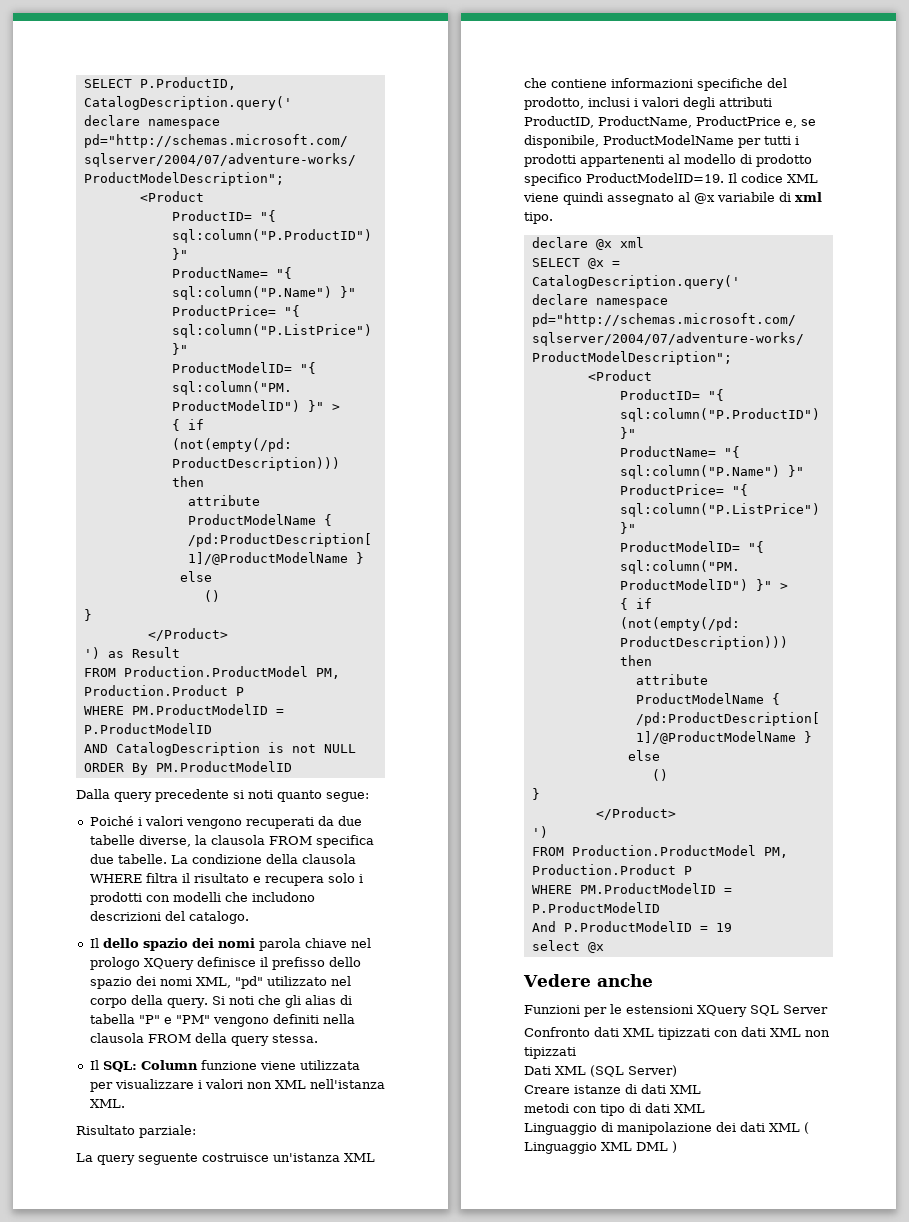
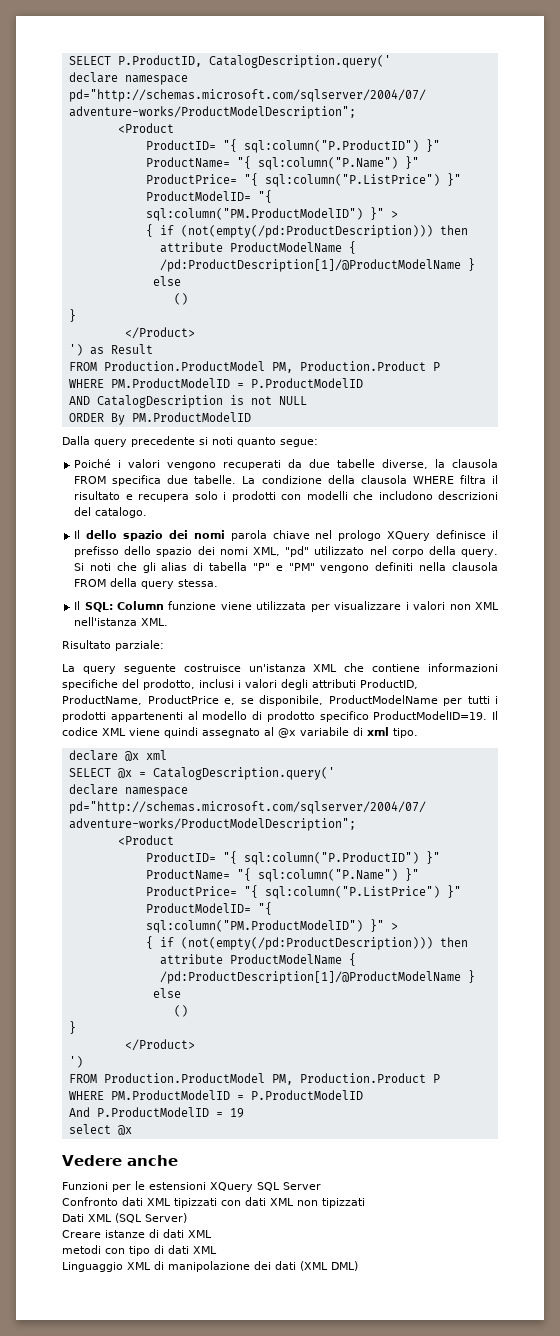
(597, 1129) none -> [127,1262,151,1270] XML
[769,1122,809,1134] [524,1141,677,1154] XML ( Linguaggio XML DML ) -> [300,1261,358,1271] (XML DML)

